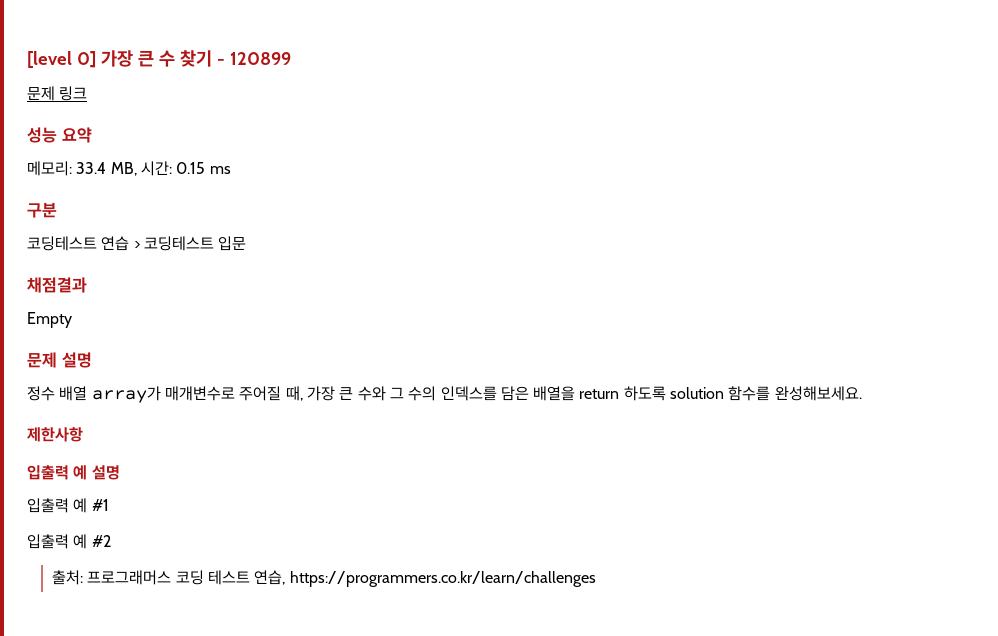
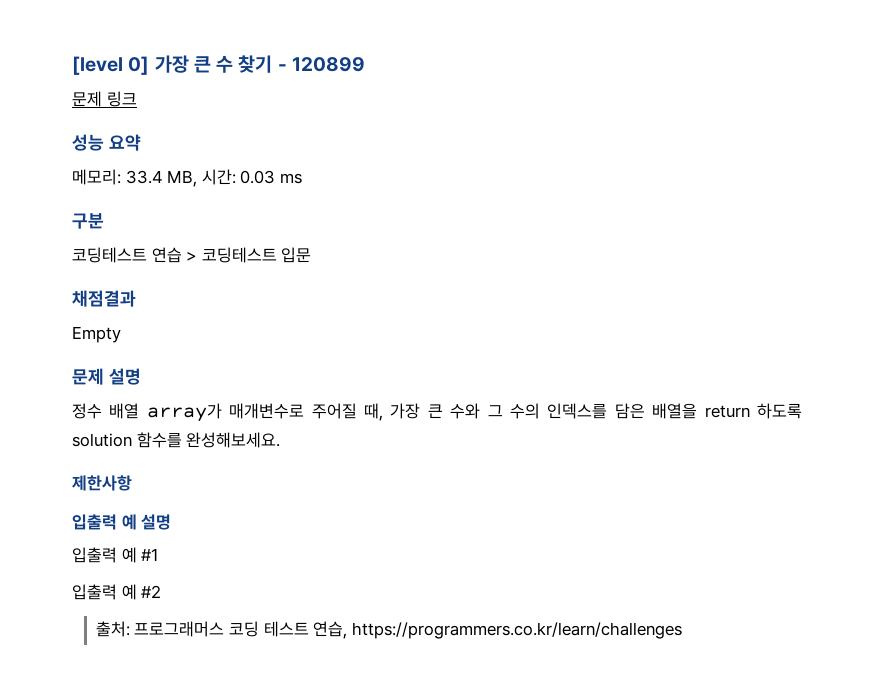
[176,162,206,174] 0.15 -> [240,170,276,184] 0.03

